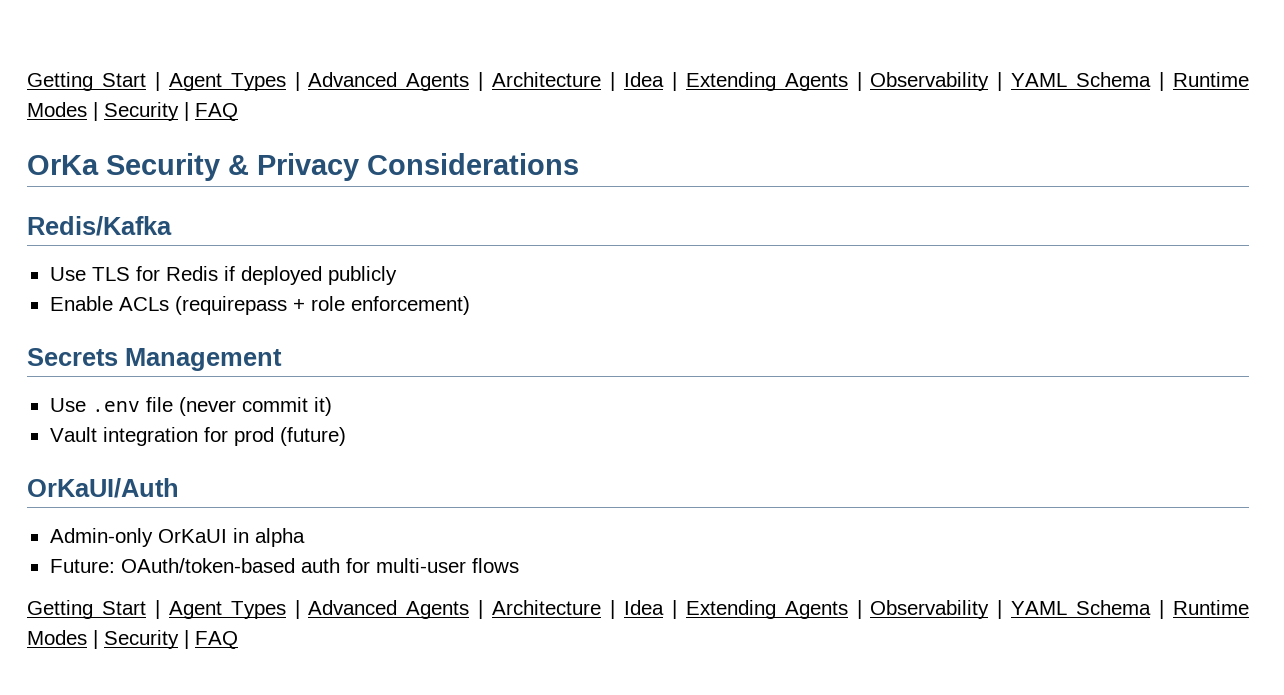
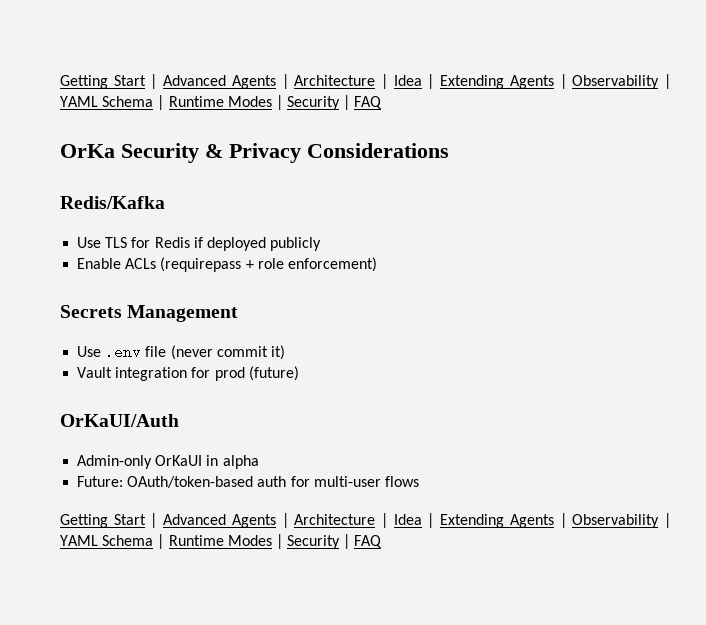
[27,72,300,91] Getting Start | Agent Types | -> [60,74,158,89] Getting Start |
[168,600,300,619] Agent Types | -> (158, 520) none

